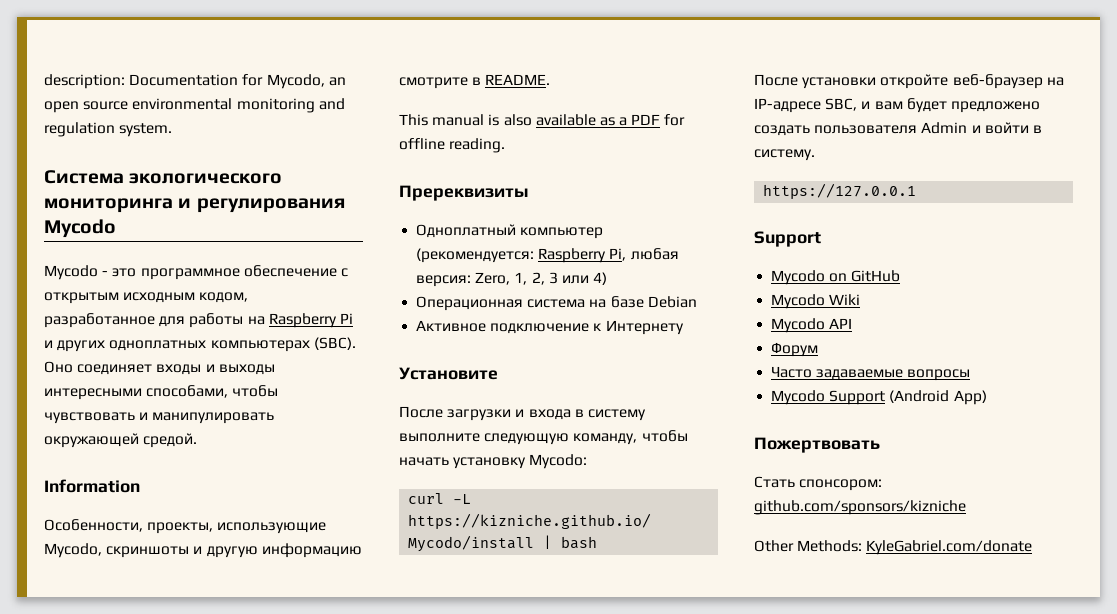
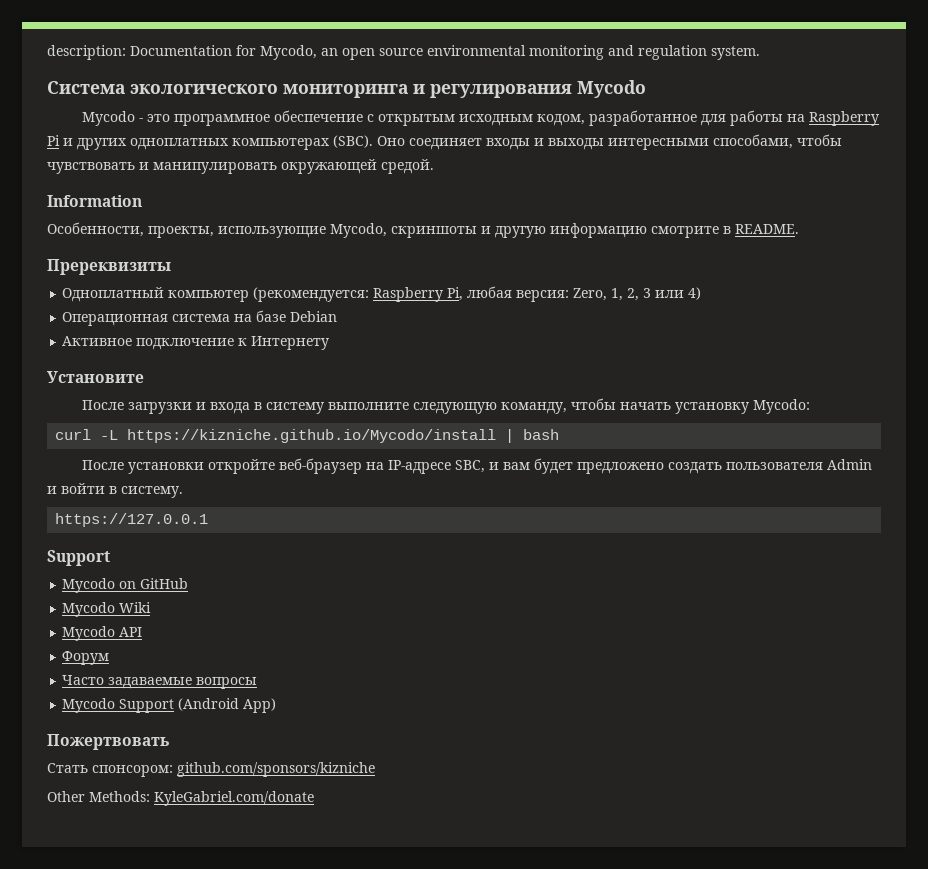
[399,114,686,126] [399,138,506,153] // This manual is also available as a PDF for offline reading. -> (799, 229) none

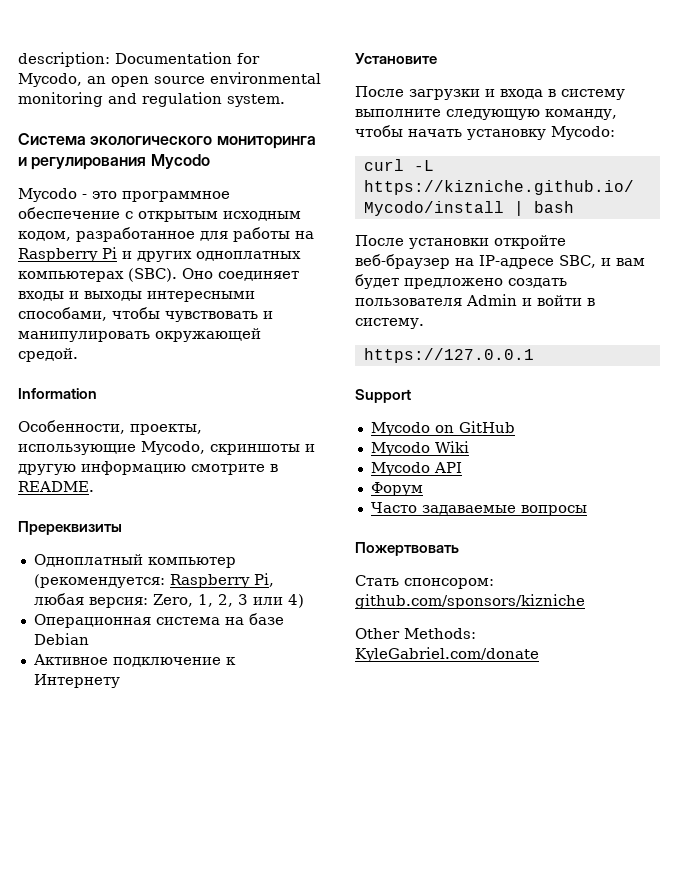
[62,698,277,713] // Mycodo Support (Android App) -> (587, 510) none

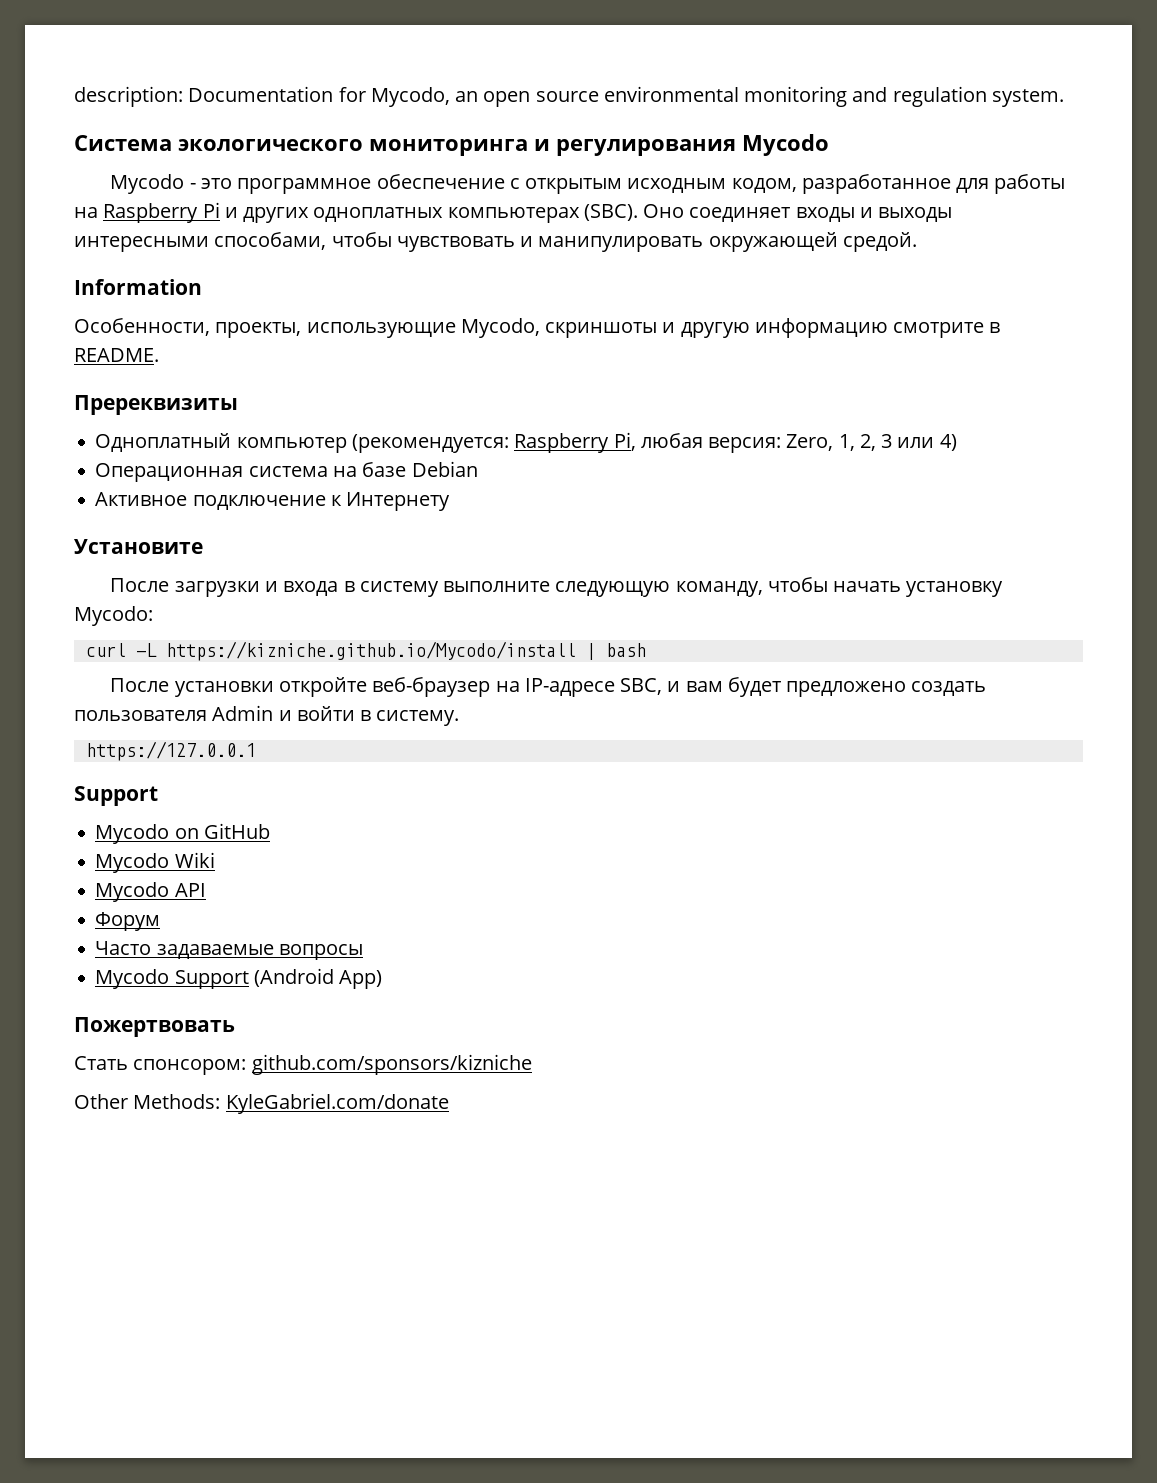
(587, 510) none -> [95,968,383,989] // Mycodo Support (Android App)

